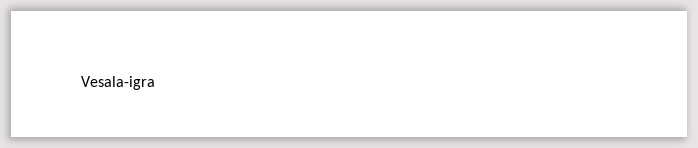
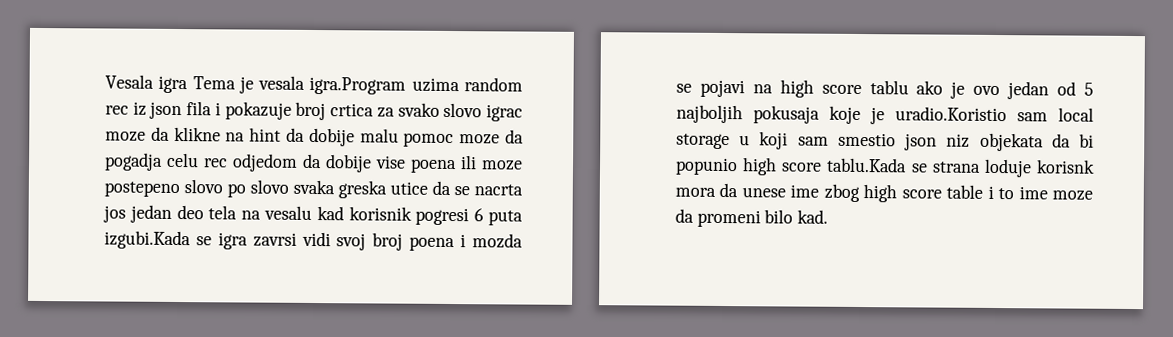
[81,76,155,90] Vesala-igra -> [105,74,523,95] [105,101,523,122] [105,126,524,148] [104,152,523,174] [104,179,523,199] [103,204,523,226] [104,230,524,252] [676,79,1094,100] [676,104,1094,125] [676,131,1094,152] [675,157,1095,178] [675,182,1093,203] [675,208,829,228] Vesala igra Tema je vesala igra.Program uzima random rec iz json fila i pokazuje broj crtica za svako slovo igrac moze da klikne na hint da dobije malu pomoc moze da pogadja celu rec odjedom da dobije vise poena ili moze postepeno slovo po slovo svaka greska utice da se nacrta jos jedan deo tela na vesalu kad korisnik pogresi 6 puta izgubi.Kada se igra zavrsi vidi svoj broj poena i mozda se pojavi na high score tablu ako je ovo jedan od 5 najboljih pokusaja koje je uradio.Koristio sam local storage u koji sam smestio json niz objekata da bi popunio high score tablu.Kada se strana loduje korisnk mora da unese ime zbog high score table i to ime moze da promeni bilo kad.

